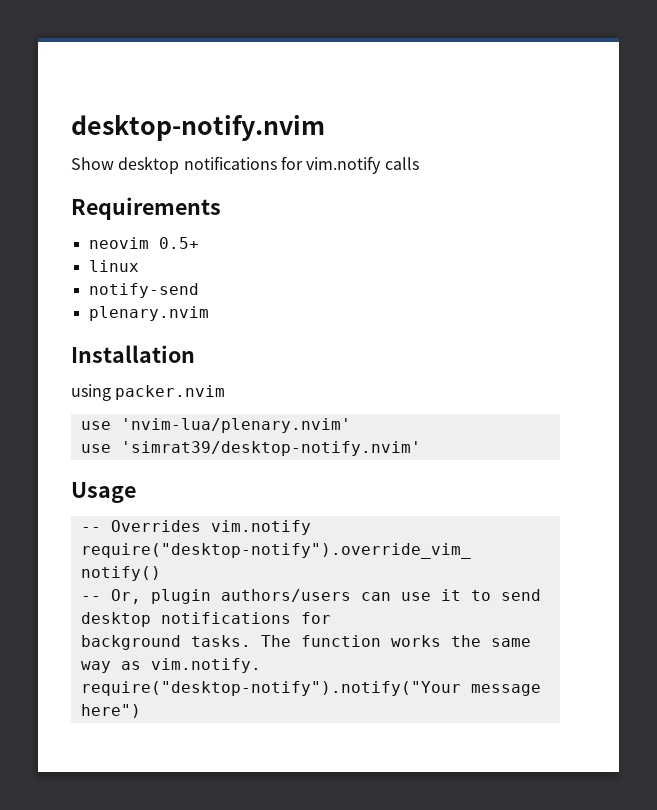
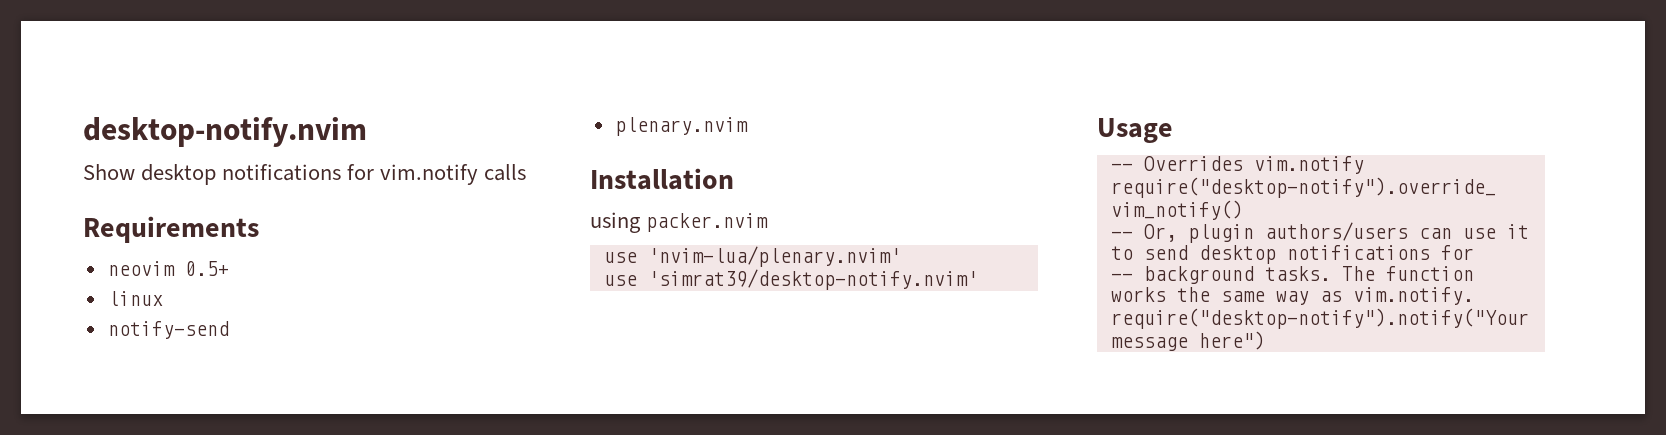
(331, 618) none -> [1110,273,1133,281] --

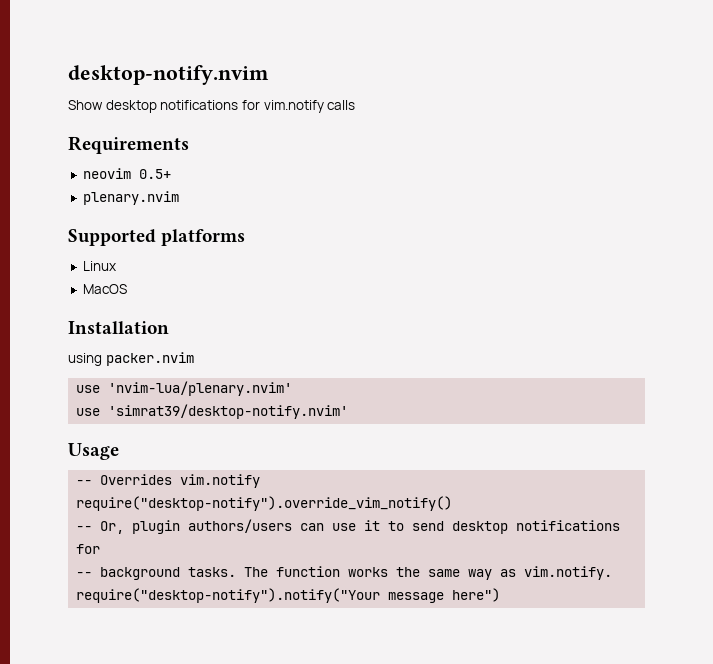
[107,291,163,306] [107,321,229,339] [614,117,748,136] linux // notify-send // plenary.nvim -> [82,191,179,205] [68,229,246,246] [82,261,116,271] [82,284,127,294] plenary.nvim // Supported platforms // Linux // MacOS

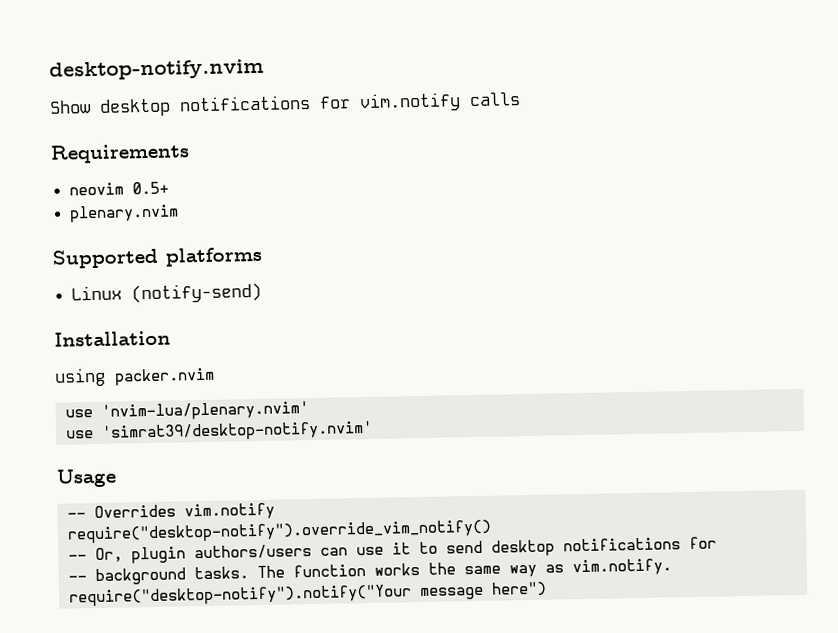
[82,284,127,294] // MacOS -> [131,282,263,304] (notify-send)

